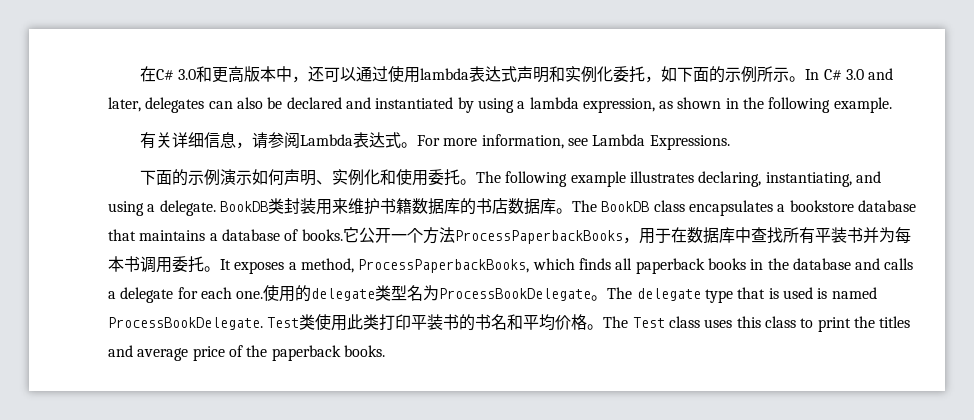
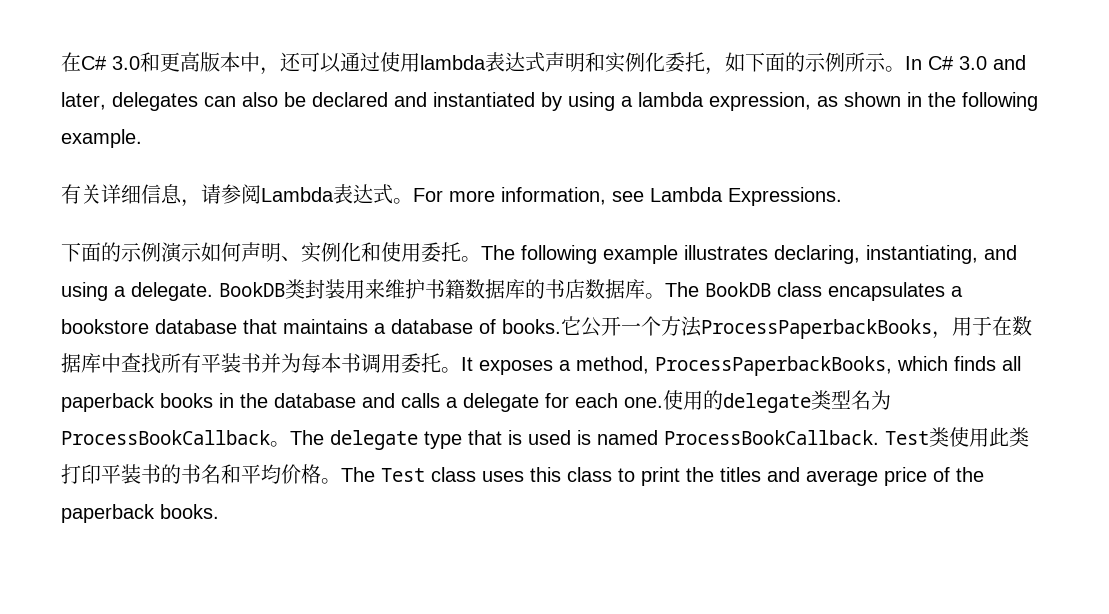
[439,288,592,301] ProcessBookDelegate -> [61,430,270,445] ProcessBookCallback
[108,317,263,330] ProcessBookDelegate. -> [664,430,879,445] ProcessBookCallback.

